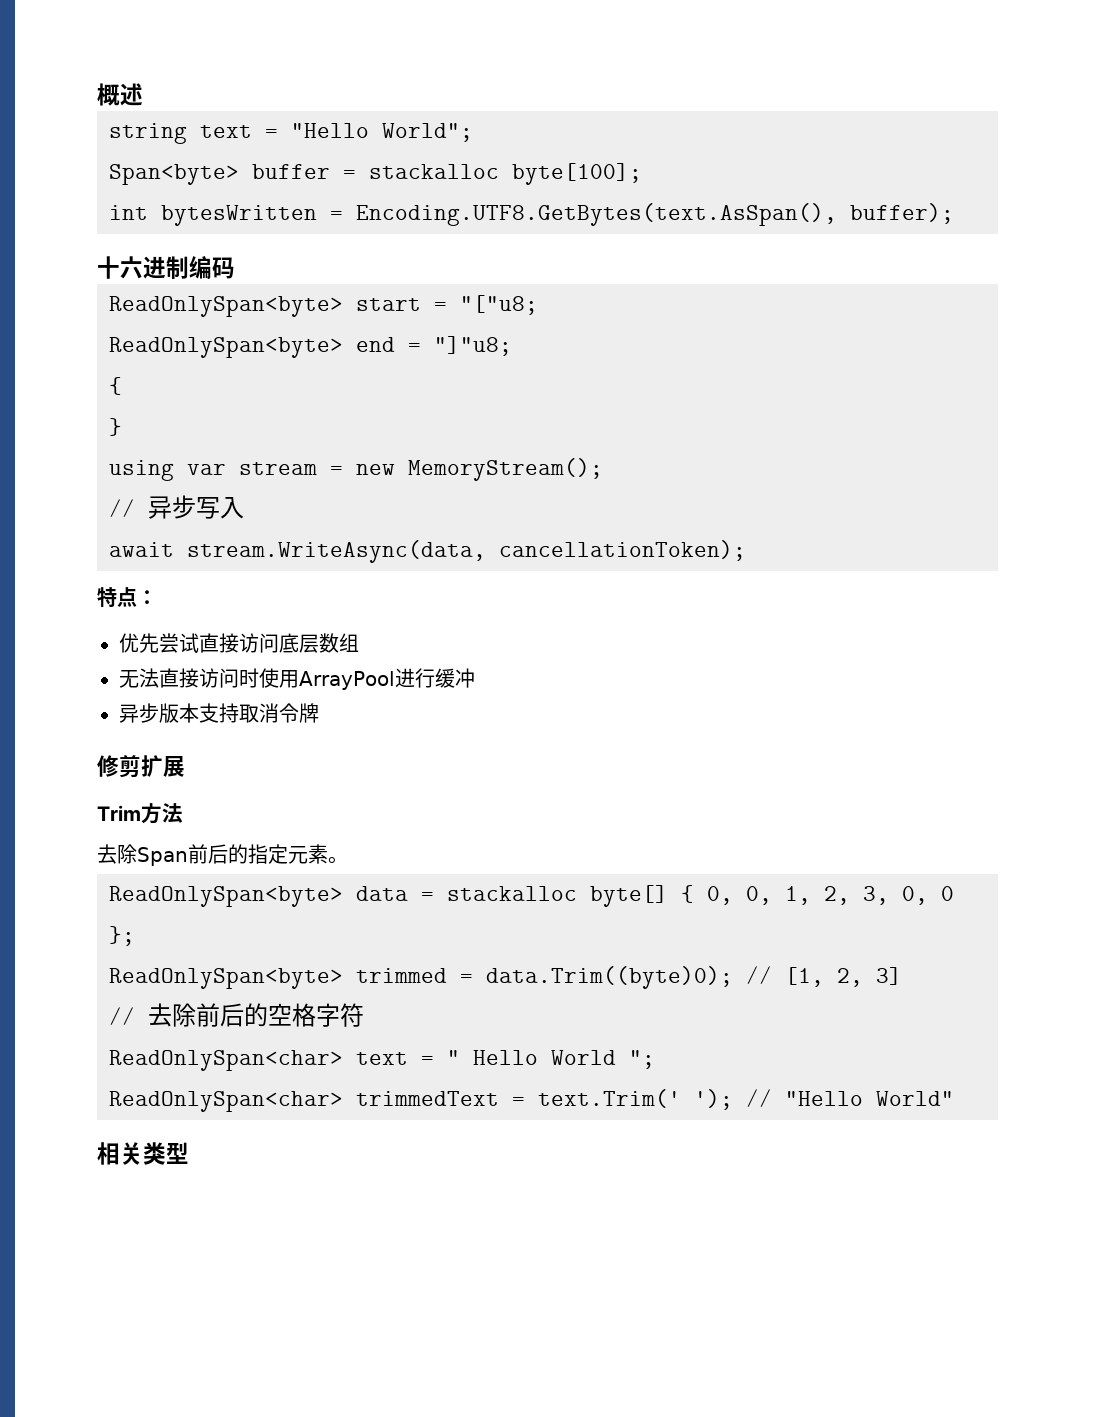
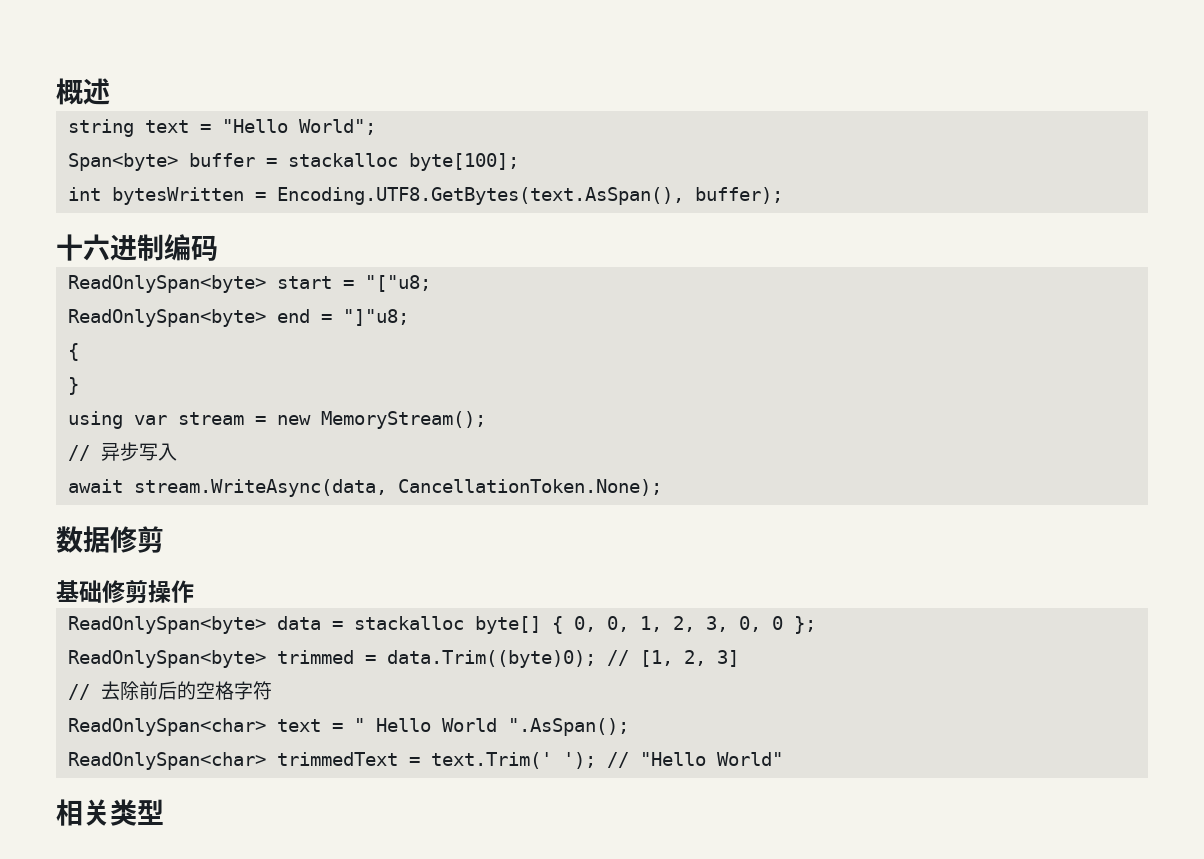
[499,540,746,561] [97,587,157,608] [119,633,359,653] [119,668,475,690] [119,703,319,723] [97,755,185,778] [97,803,183,824] [97,844,348,866] cancellationToken); // 特点： // 优先尝试直接访问底层数组 // 无法直接访问时使用ArrayPool进行缓冲 // 异步版本支持取消令牌 // 修剪扩展 // Trim方法 // 去除Span前后的指定元素。 -> [398,479,662,496] [56,526,164,553] [56,580,194,604] CancellationToken.None); // 数据修剪 // 基础修剪操作
[629,1050,655,1069] "; -> [508,718,629,736] ".AsSpan();

